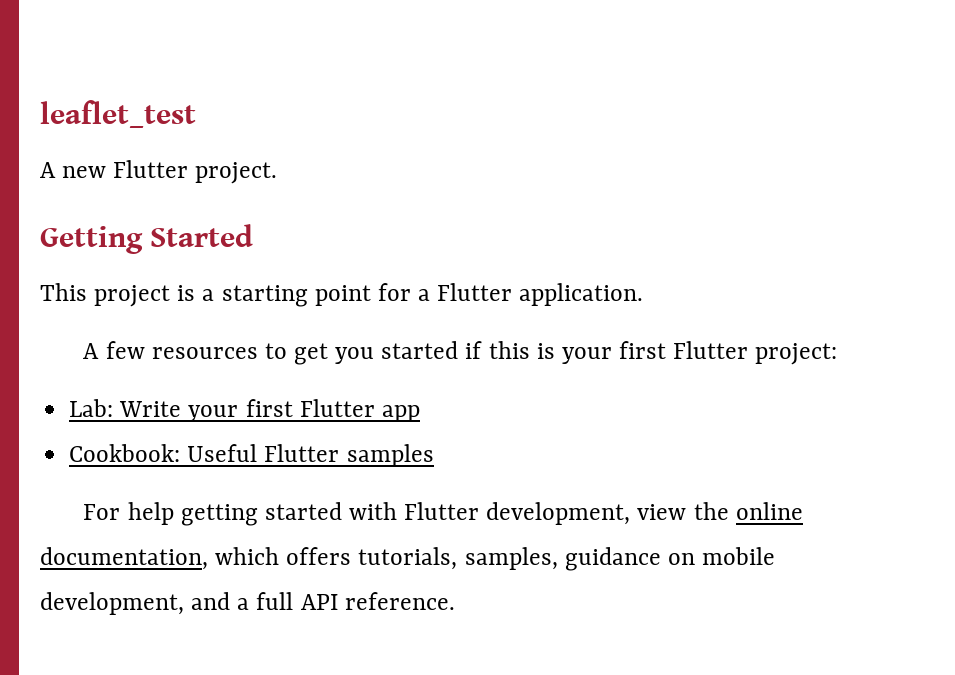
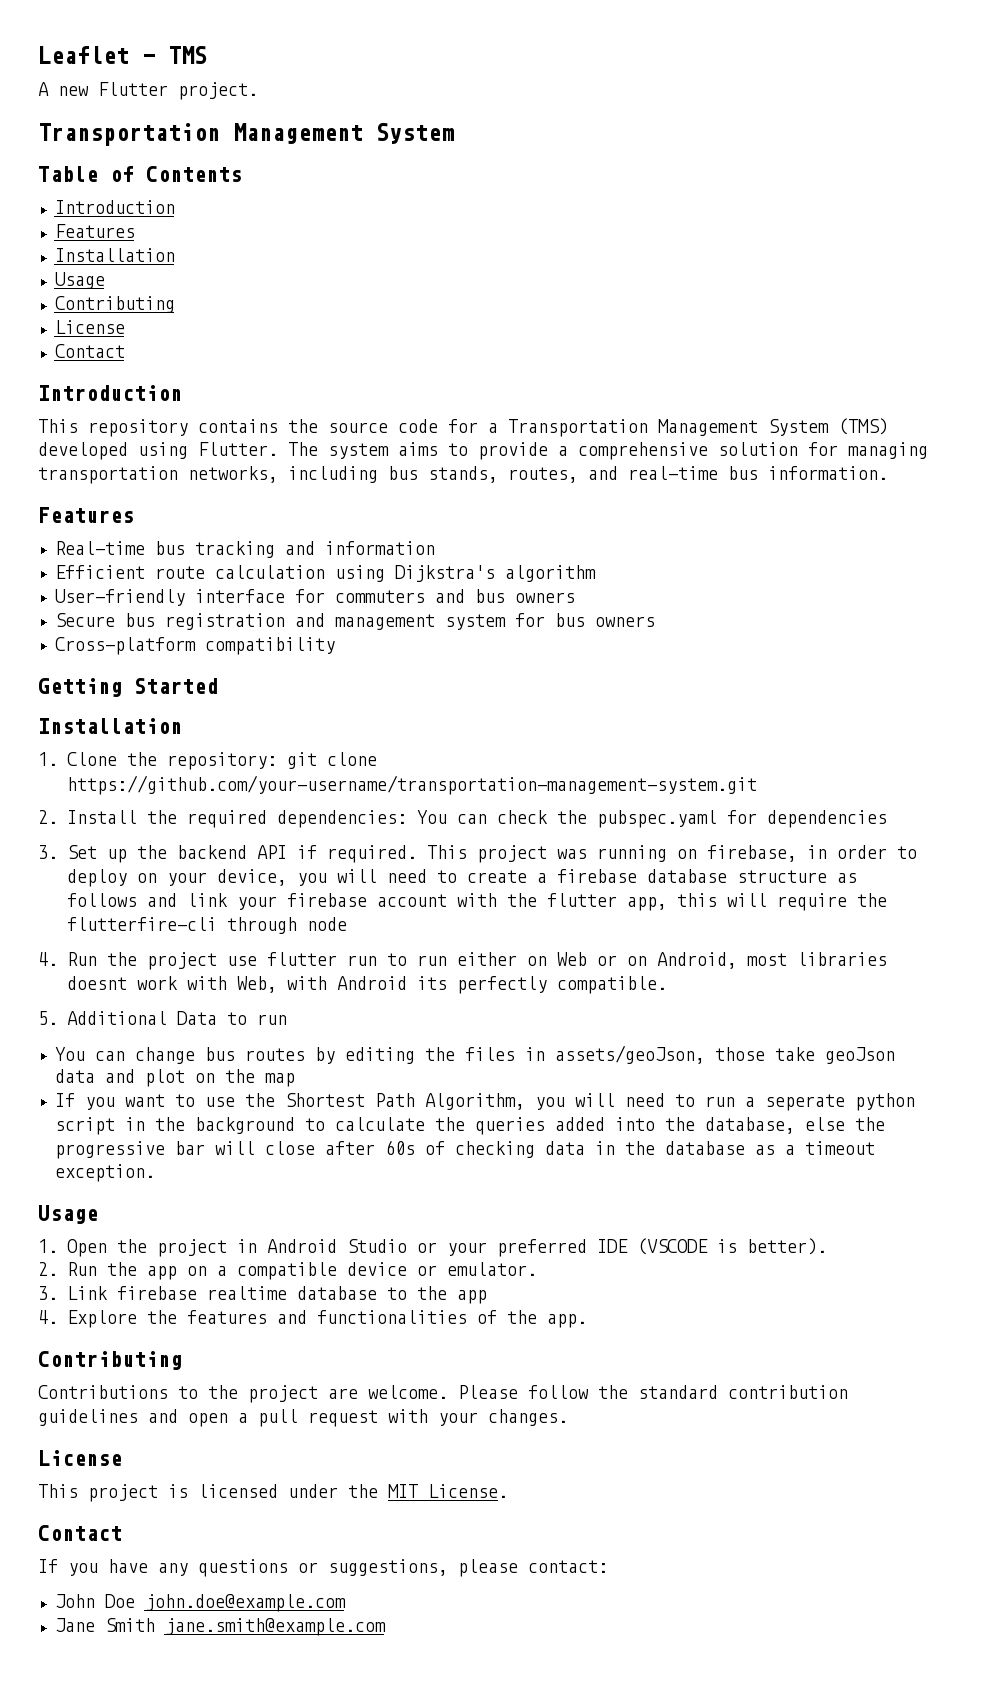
[40,100,196,128] leaflet_test -> [38,46,207,64] Leaflet - TMS
[40,224,254,254] [40,283,644,307] [83,341,838,365] [69,399,420,422] [69,444,434,467] [83,502,803,526] [40,547,776,571] [40,592,455,615] Getting Started // This project is a starting point for a Flutter application. // A few resources to get you started if this is your first Flutter project: // Lab: Write your first Flutter app // Cookbook: Useful Flutter samples // For help getting started with Flutter development, view the online documentation, which offers tutorials, samples, guidance on mobile development, and a full API reference. -> [38,123,454,146] [38,166,242,182] [54,200,175,214] [54,224,135,238] [54,248,175,262] [54,272,105,289] [54,296,175,313] [54,320,125,334] [54,344,125,358] [38,385,182,401] [38,418,888,437] [38,442,928,460] [38,466,888,484] [38,507,134,523] [54,541,435,558] [54,565,596,582] [54,589,575,606] [54,613,655,630] [54,637,335,655] [38,678,218,697] [38,718,182,734] [38,752,377,770] [66,775,757,795] [38,810,887,828] [38,845,917,863] [66,869,857,887] [66,893,887,911] [66,917,347,934] [38,952,887,970] [66,976,667,994] [38,1011,287,1025] [54,1045,895,1064] [54,1069,295,1087] [54,1093,915,1111] [54,1117,885,1135] [54,1140,875,1159] [54,1164,155,1182] [38,1205,98,1224] [38,1238,827,1257] [38,1262,537,1280] [38,1286,487,1304] [38,1310,587,1328] [38,1351,182,1370] [38,1385,848,1403] [38,1409,568,1427] [38,1450,122,1466] [38,1484,508,1502] [38,1525,122,1541] [38,1559,608,1577] [54,1594,346,1612] [54,1618,386,1636] Transportation Management System // Table of Contents // Introduction // Features // Installation // Usage // Contributing // License // Contact // Introduction // This repository contains the source code for a Transportation Management System (TMS) developed using Flutter. The system aims to provide a comprehensive solution for managing transportation networks, including bus stands, routes, and real-time bus information. // Features // Real-time bus tracking and information // Efficient route calculation using Dijkstra's algorithm // User-friendly interface for commuters and bus owners // Secure bus registration and management system for bus owners // Cross-platform compatibility // Getting Started // Installation // 1. Clone the repository: git clone https://github.com/your-username/transportation-management-system.git // 2. Install the required dependencies: You can check the pubspec.yaml for dependencies // 3. Set up the backend API if required. This project was running on firebase, in order to deploy on your device, you will need to create a firebase database structure as follows and link your firebase account with the flutter app, this will require the flutterfire-cli through node // 4. Run the project use flutter run to run either on Web or on Android, most libraries doesnt work with Web, with Android its perfectly compatible. // 5. Additional Data to run // You can change bus routes by editing the files in assets/geoJson, those take geoJson data and plot on the map // If you want to use the Shortest Path Algorithm, you will need to run a seperate python script in the background to calculate the queries added into the database, else the progressive bar will close after 60s of checking data in the database as a timeout exception. // Usage // 1. Open the project in Android Studio or your preferred IDE (VSCODE is better). // 2. Run the app on a compatible device or emulator. // 3. Link firebase realtime database to the app // 4. Explore the features and functionalities of the app. // Contributing // Contributions to the project are welcome. Please follow the standard contribution guidelines and open a pull request with your changes. // License // This project is licensed under the MIT License. // Contact // If you have any questions or suggestions, please contact: // John Doe john.doe@example.com // Jane Smith jane.smith@example.com

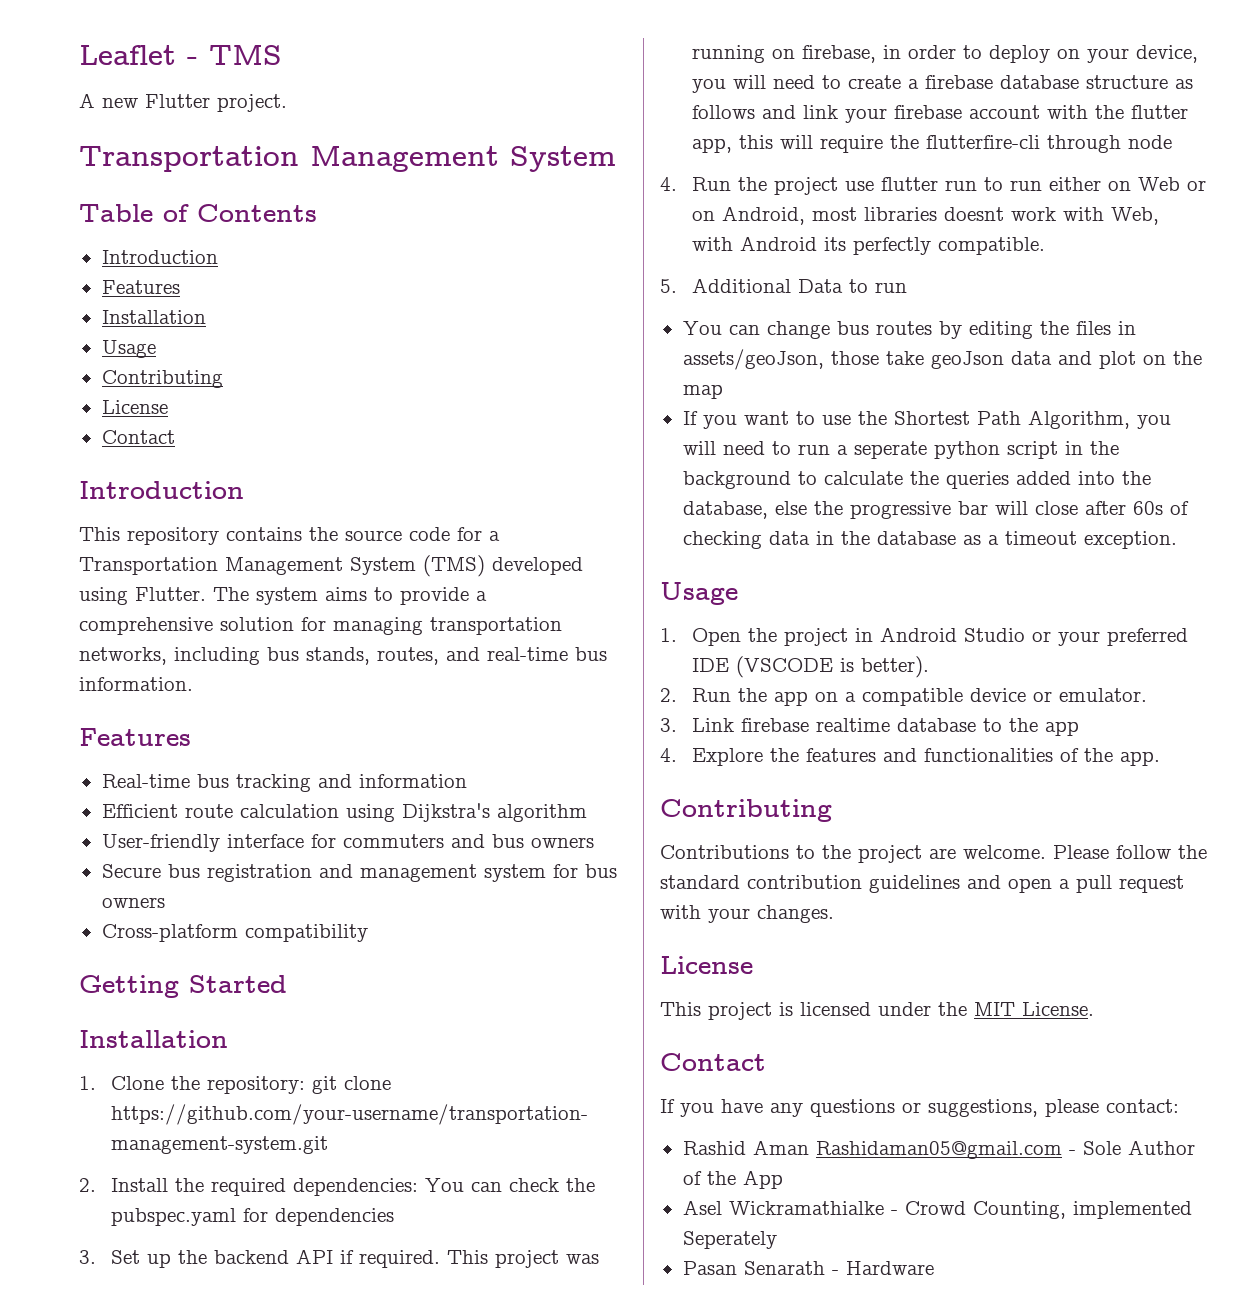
[54,1594,346,1612] [54,1618,386,1636] John Doe john.doe@example.com // Jane Smith jane.smith@example.com -> [682,1140,1195,1159] [682,1170,783,1189] [682,1200,1192,1219] [682,1231,777,1249] [682,1261,934,1275] Rashid Aman Rashidaman05@gmail.com - Sole Author of the App // Asel Wickramathialke - Crowd Counting, implemented Seperately // Pasan Senarath - Hardware

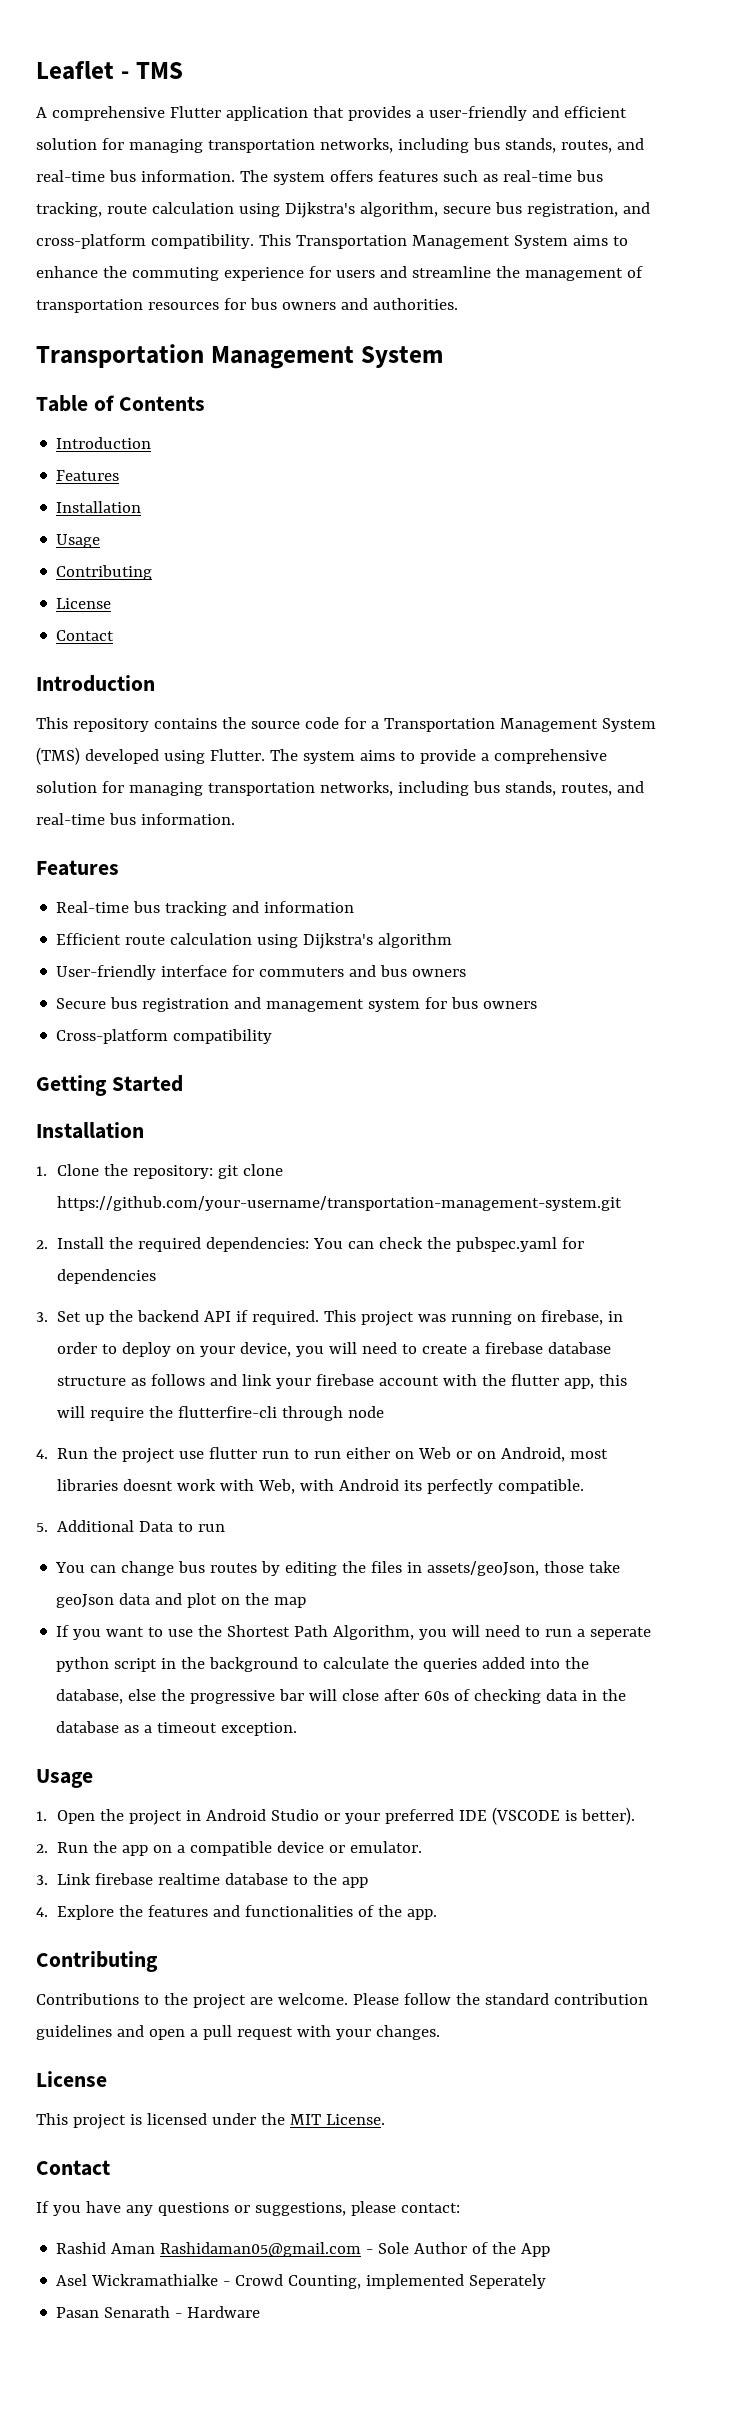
[102,94,287,112] new Flutter project. -> [51,106,627,121] [36,138,644,153] [36,170,603,185] [36,202,650,218] [36,234,628,249] [36,266,643,281] [36,298,458,313] comprehensive Flutter application that provides a user-friendly and efficient solution for managing transportation networks, including bus stands, routes, and real-time bus information. The system offers features such as real-time bus tracking, route calculation using Dijkstra's algorithm, secure bus registration, and cross-platform compatibility. This Transportation Management System aims to enhance the commuting experience for users and streamline the management of transportation resources for bus owners and authorities.

